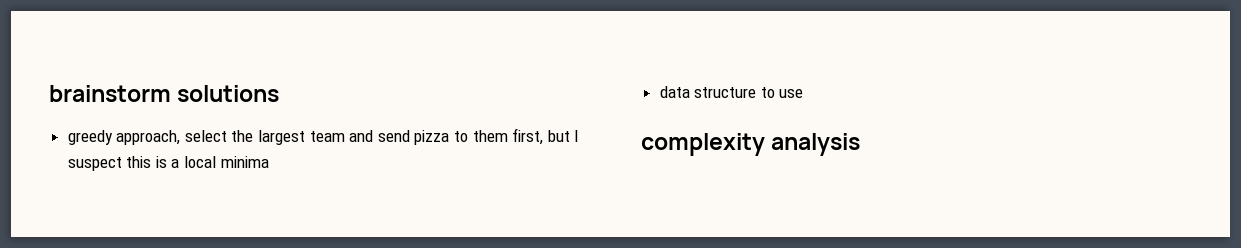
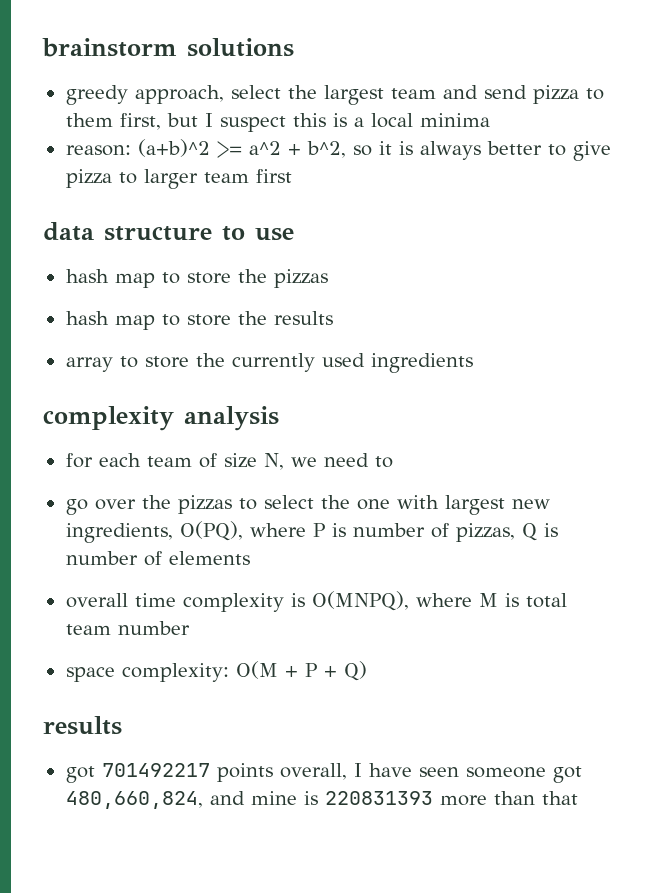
[659,86,804,98] [641,133,861,156] data structure to use // complexity analysis -> [65,139,611,161] [65,169,292,189] [43,222,294,241] [65,269,328,288] [65,311,333,330] [65,353,473,373] [43,406,279,431] [65,453,393,470] [65,495,550,515] [65,521,558,543] [65,551,250,566] [65,591,567,612] [65,621,190,635] [65,661,367,682] [43,716,122,735] [65,763,582,783] [65,791,578,809] reason: (a+b)^2 >= a^2 + b^2, so it is always better to give pizza to larger team first // data structure to use // hash map to store the pizzas // hash map to store the results // array to store the currently used ingredients // complexity analysis // for each team of size N, we need to // go over the pizzas to select the one with largest new ingredients, O(PQ), where P is number of pizzas, Q is number of elements // overall time complexity is O(MNPQ), where M is total team number // space complexity: O(M + P + Q) // results // got 701492217 points overall, I have seen someone got 480,660,824, and mine is 220831393 more than that

